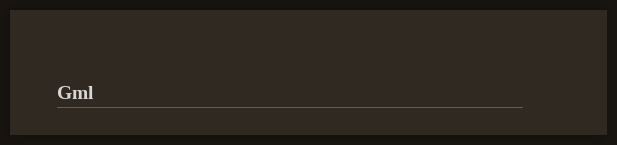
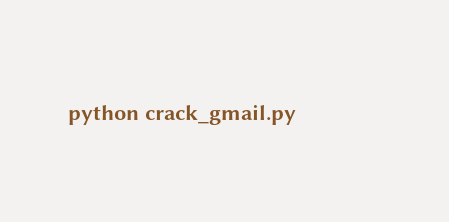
[57,86,94,99] Gml -> [68,104,296,125] python crack_gmail.py

